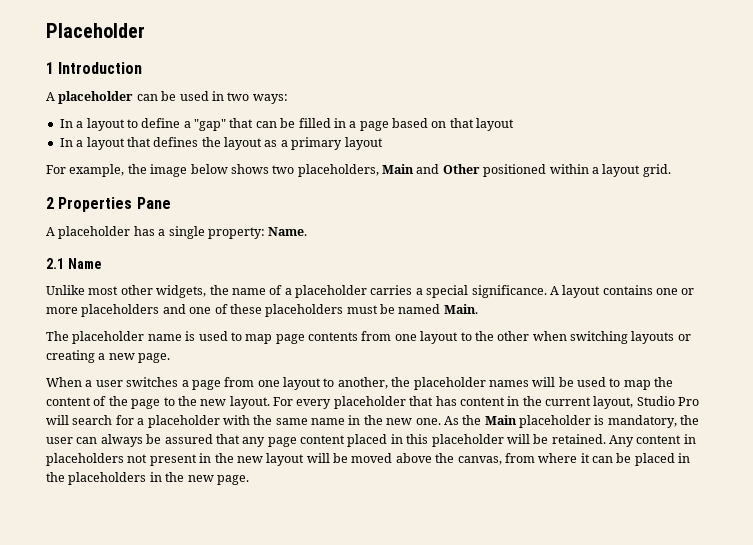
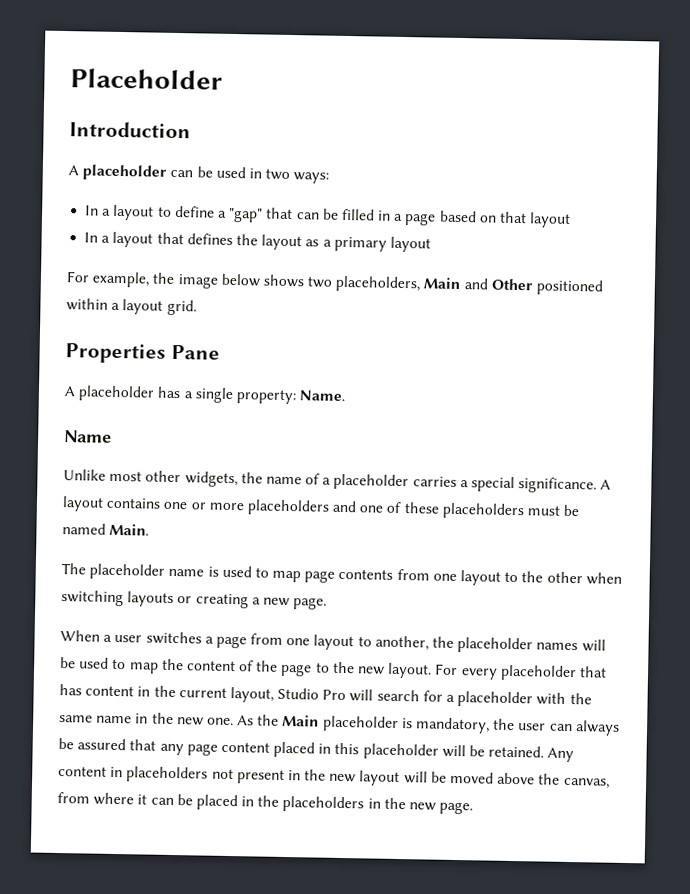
[46,62,54,74] 1 -> (223, 79) none
[46,197,54,209] 2 -> (197, 307) none
[46,258,64,269] 2.1 -> (346, 396) none

